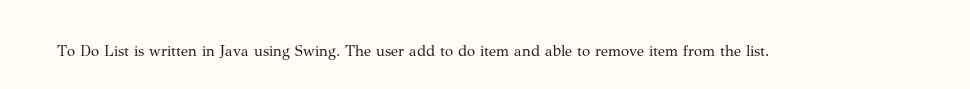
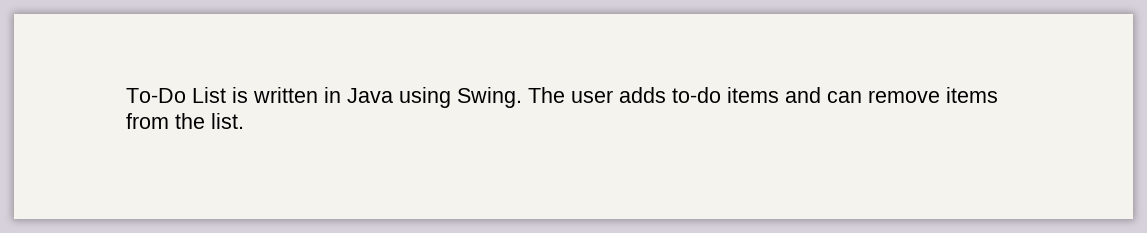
[57,45,99,57] To Do -> [126,88,186,103] To-Do
[408,45,678,57] add to do item and able to remove item -> [619,87,998,103] adds to-do items and can remove items

